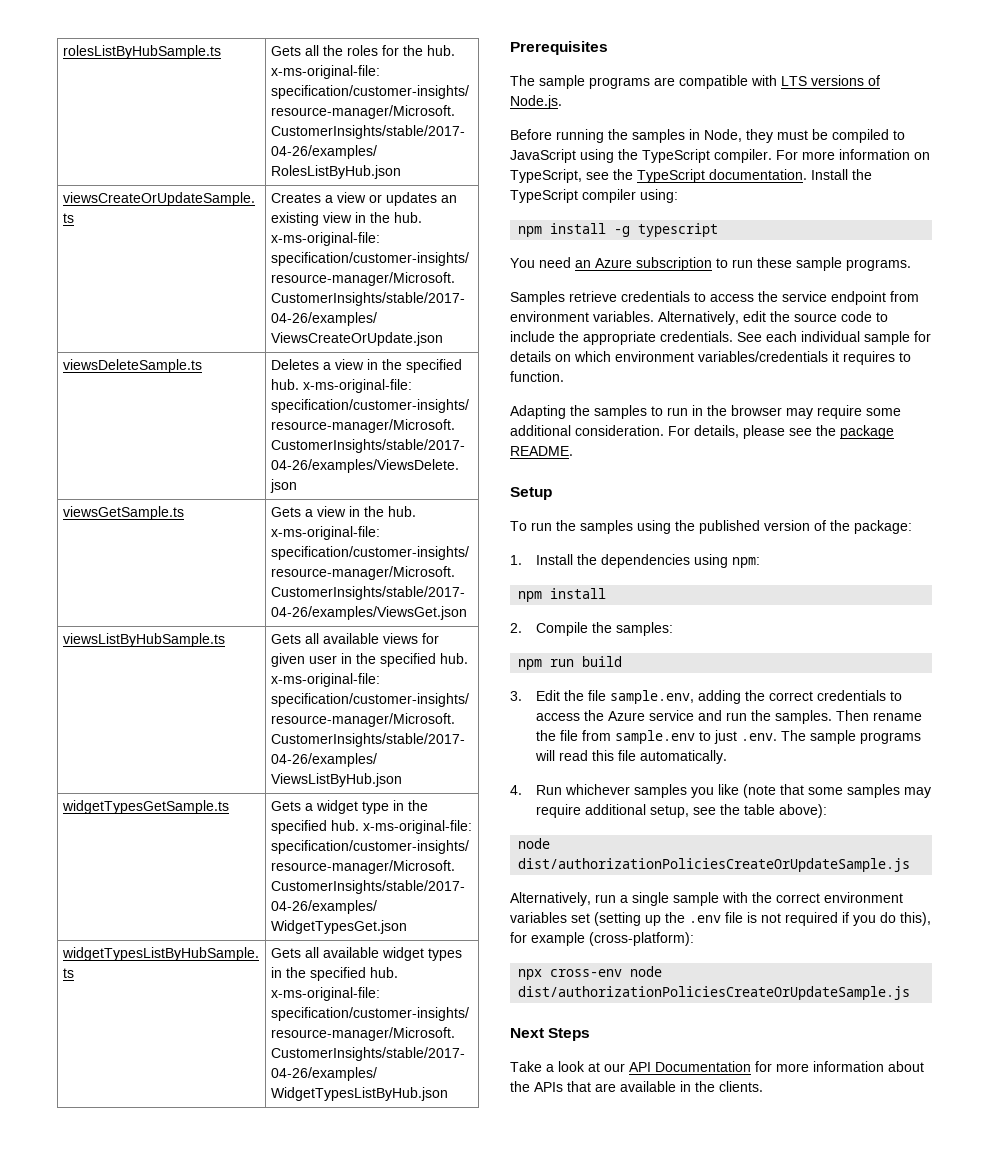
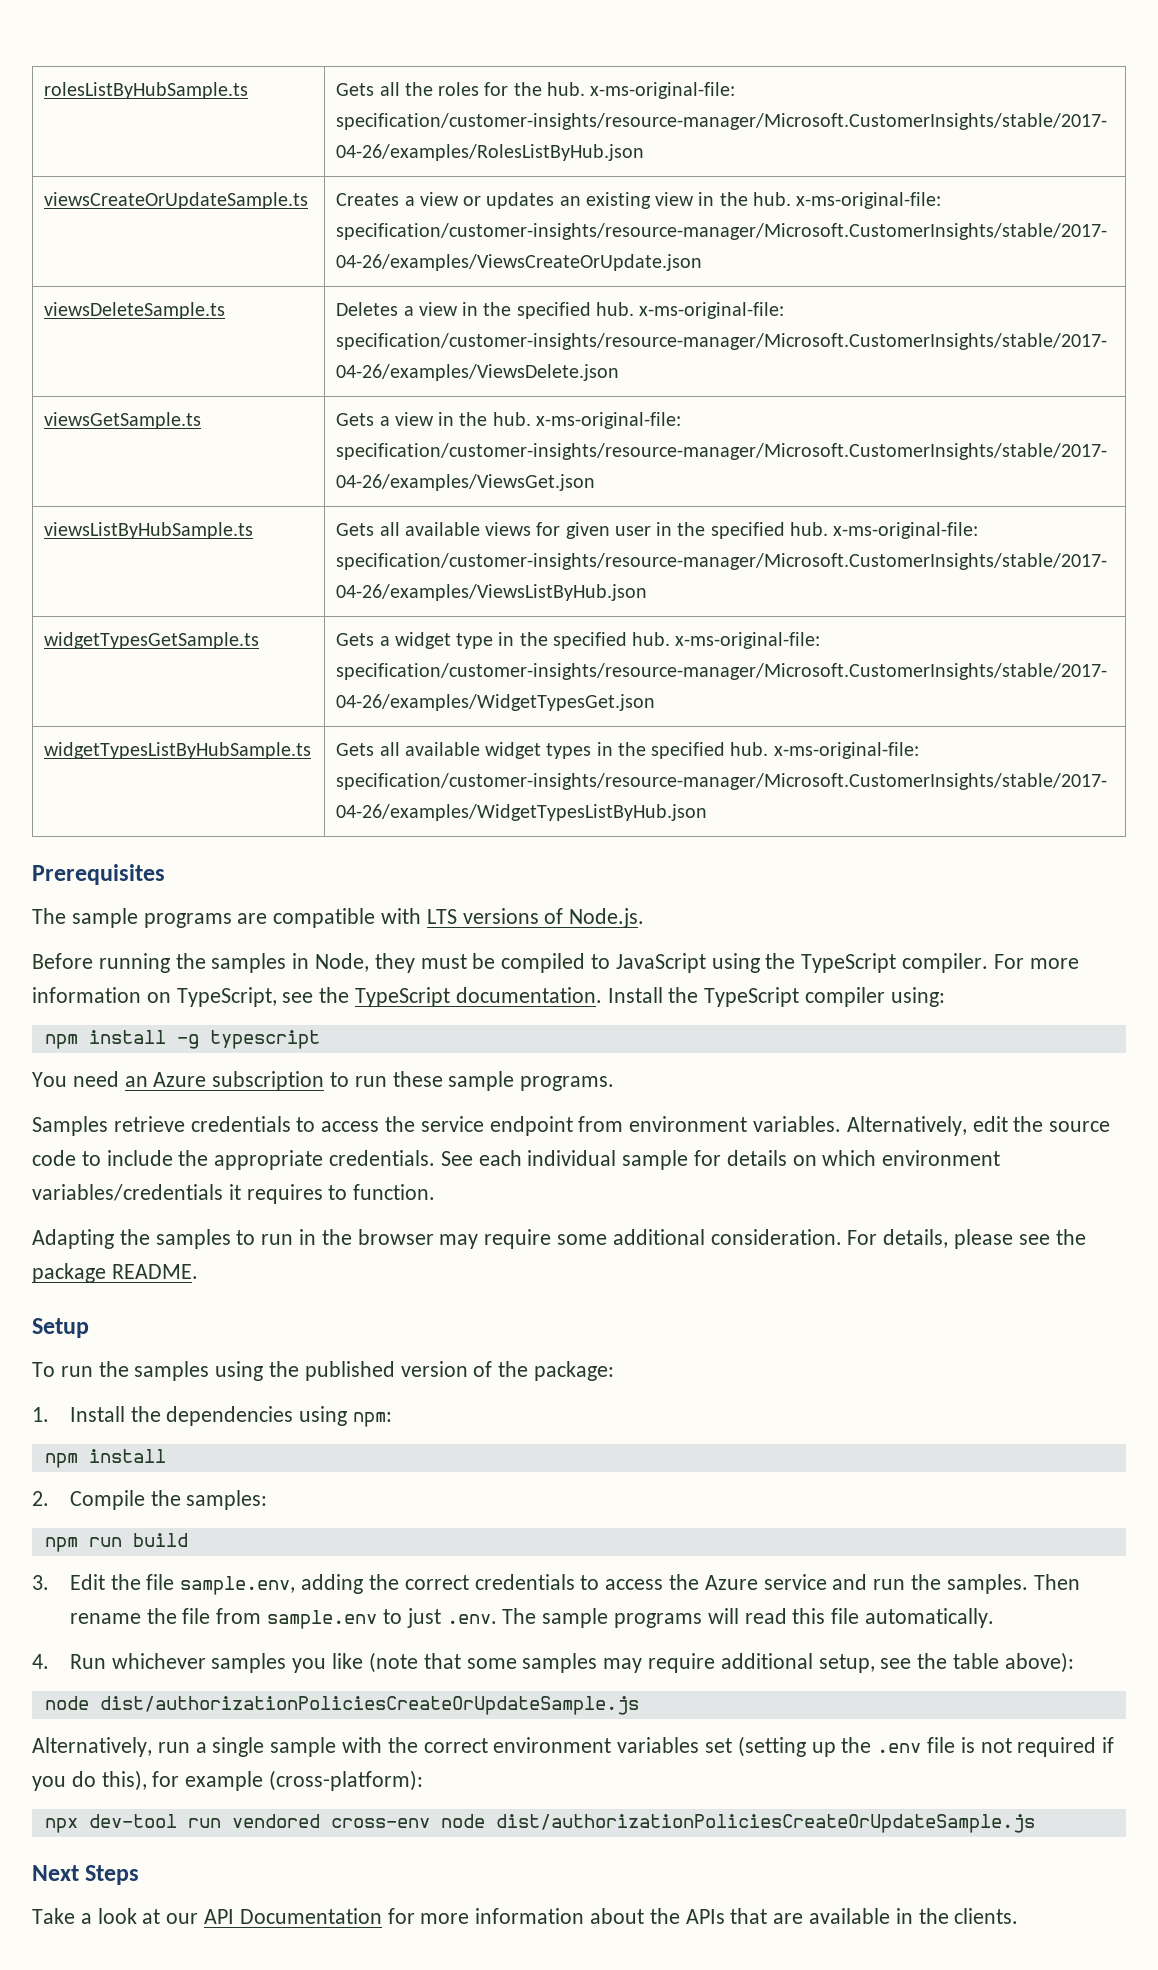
(543, 974) none -> [88,1814,320,1828] dev-tool run vendored

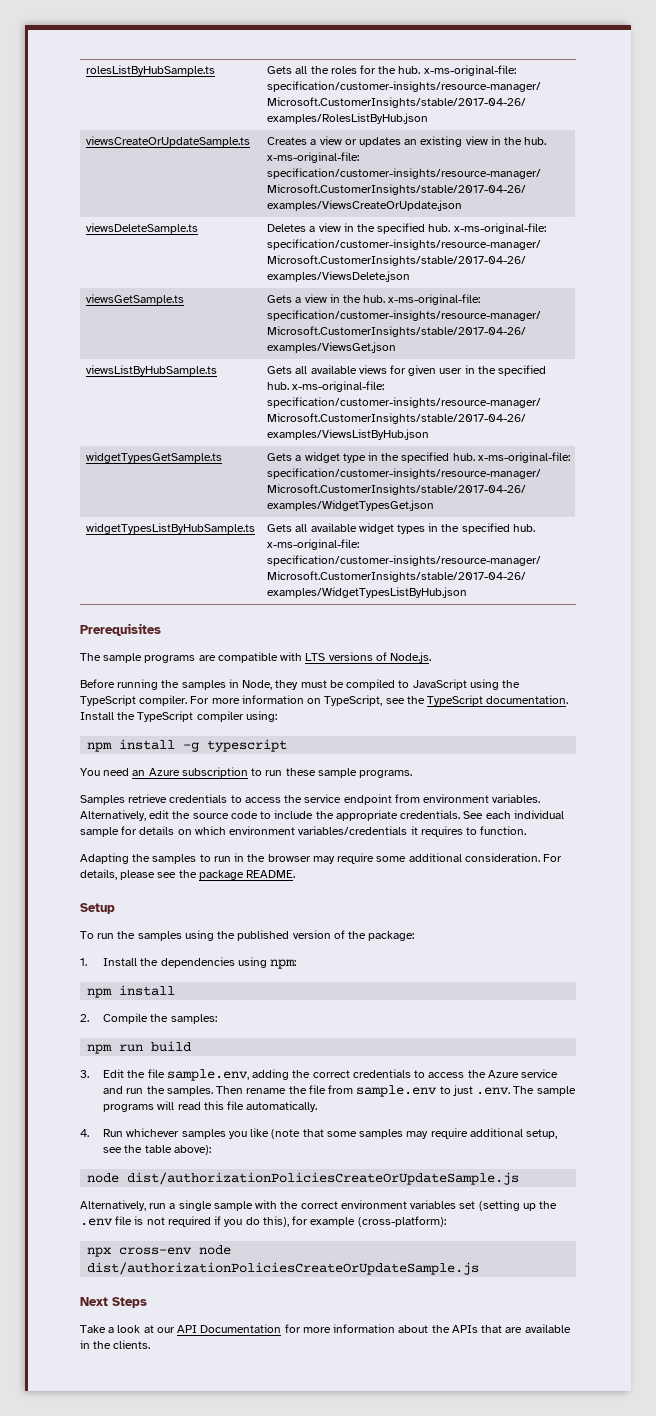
[88,1814,320,1828] dev-tool run vendored -> (112, 1252) none

